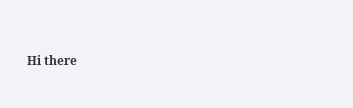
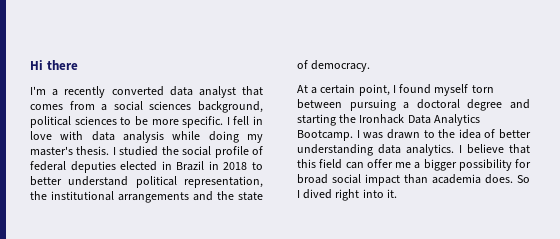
(78, 60) none -> [30,86,263,98] [30,101,263,113] [30,116,263,128] [30,131,263,143] [30,146,263,158] [30,161,264,173] [30,176,263,188] [30,191,263,203] [297,60,371,72] [297,84,494,96] [297,99,530,111] [297,114,480,126] [297,129,531,141] [297,144,530,156] [297,159,531,171] [297,174,530,186] [297,189,397,201] // I'm a recently converted data analyst that comes from a social sciences background, political sciences to be more specific. I fell in love with data analysis while doing my master's thesis. I studied the social profile of federal deputies elected in Brazil in 2018 to better understand political representation, the institutional arrangements and the state of democracy. // At a certain point, I found myself torn between pursuing a doctoral degree and starting the Ironhack Data Analytics Bootcamp. I was drawn to the idea of better understanding data analytics. I believe that this field can offer me a bigger possibility for broad social impact than academia does. So I dived right into it.

